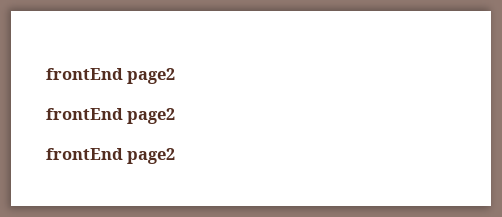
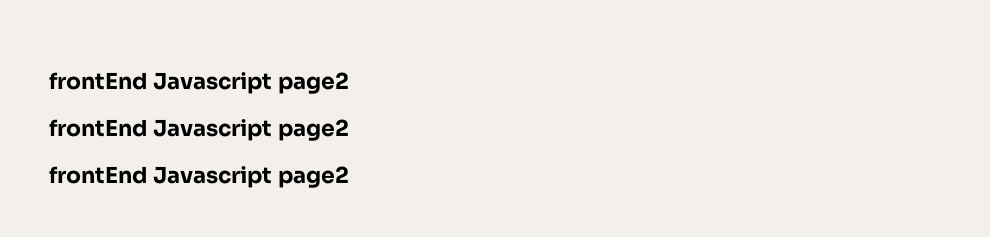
[46,68,176,84] [46,108,176,124] [46,148,123,160] frontEnd page2 // frontEnd page2 // frontEnd -> [49,72,349,94] [49,119,349,141] [49,166,272,188] frontEnd Javascript page2 // frontEnd Javascript page2 // frontEnd Javascript

